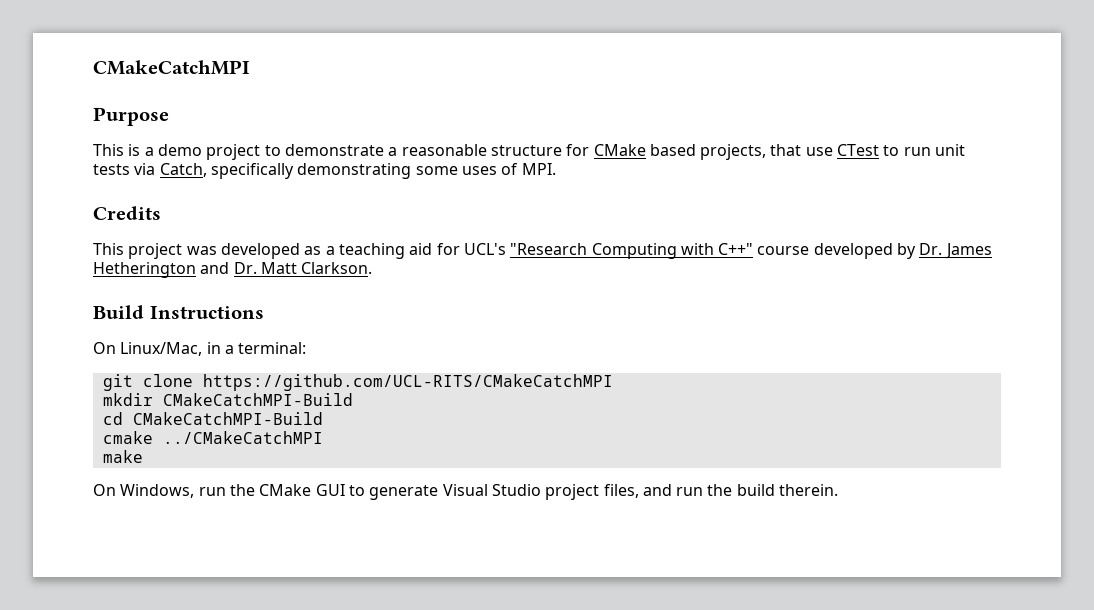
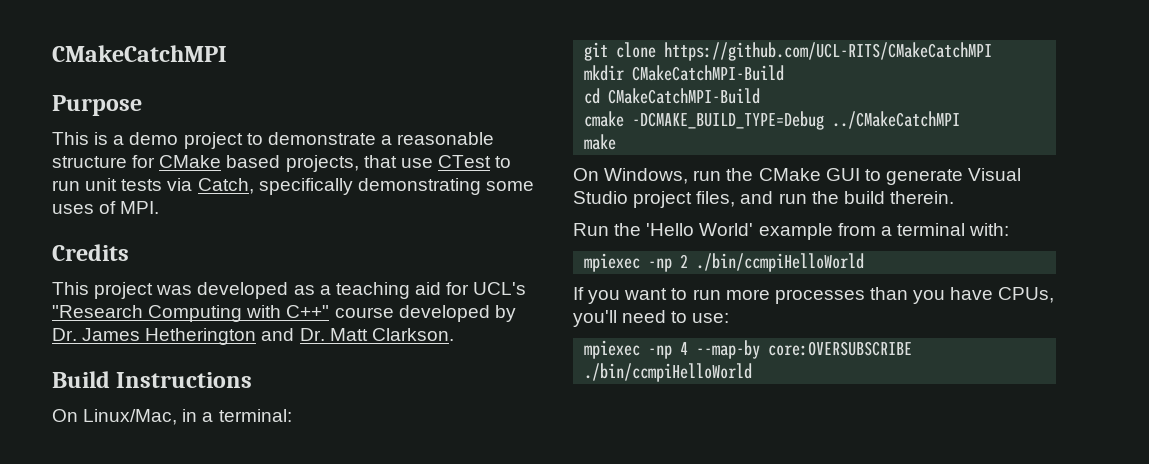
(153, 437) none -> [632,111,825,130] -DCMAKE_BUILD_TYPE=Debug
(839, 490) none -> [573,223,1010,240] [584,253,865,272] [573,287,1055,304] [573,310,730,327] [584,340,913,359] [584,363,753,382] // Run the 'Hello World' example from a terminal with: // mpiexec -np 2 ./bin/ccmpiHelloWorld // If you want to run more processes than you have CPUs, you'll need to use: // mpiexec -np 4 --map-by core:OVERSUBSCRIBE ./bin/ccmpiHelloWorld

